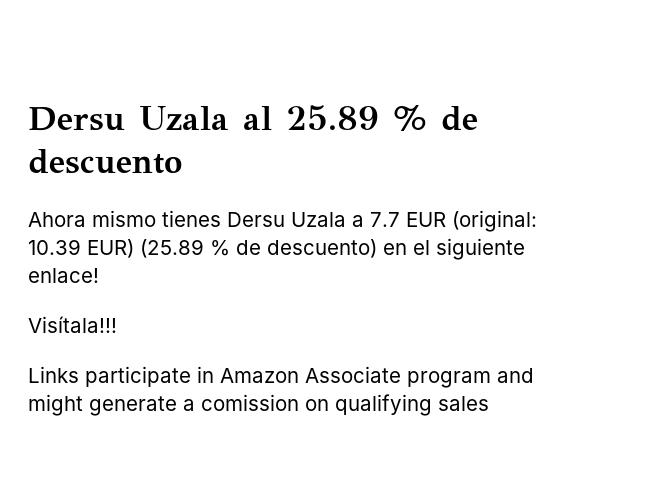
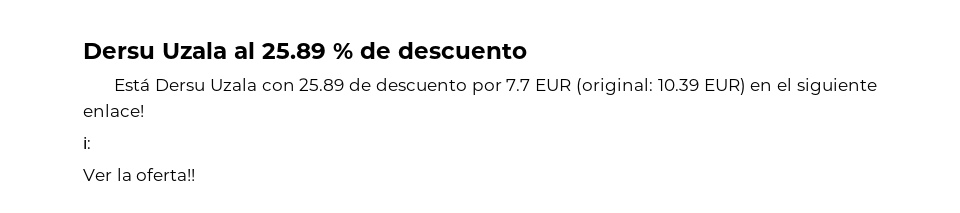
[28,210,364,227] Ahora mismo tienes Dersu Uzala a -> [114,78,502,95] Está Dersu Uzala con 25.89 de descuento por
[140,239,377,258] (25.89 % de descuento) -> (746, 86) none
[28,316,117,333] [28,366,534,388] [28,394,489,416] Visítala!!! // Links participate in Amazon Associate program and might generate a comission on qualifying sales -> [83,137,91,149] [83,168,196,181] ℹ: // Ver la oferta!!

